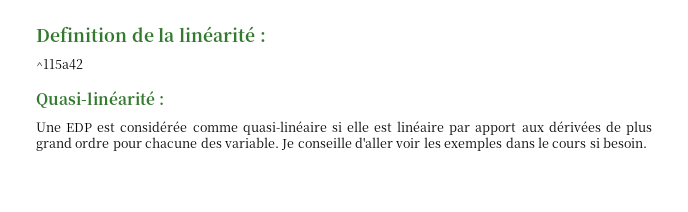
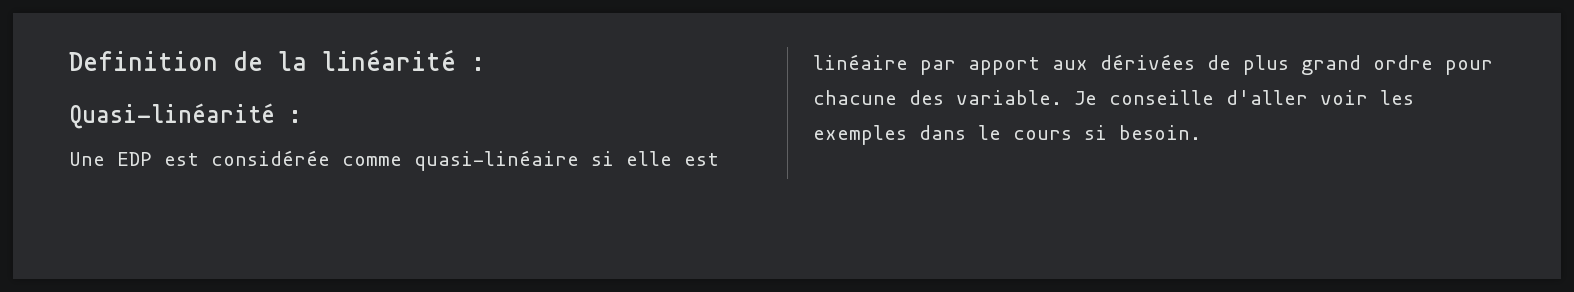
[36,59,83,70] // ^115a42 -> (485, 64) none

